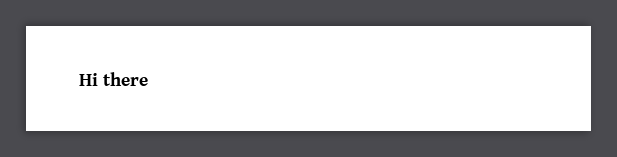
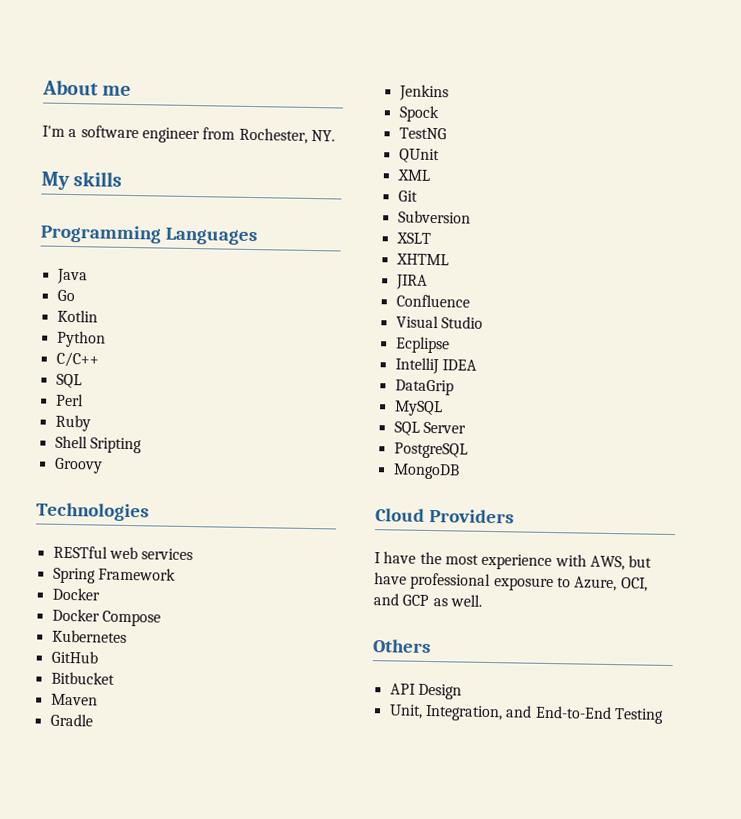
[79,72,149,86] Hi there -> [42,79,132,96] [42,125,335,144] [41,171,123,190] [40,224,257,246] [56,268,88,285] [56,289,75,302] [56,309,98,323] [55,330,106,348] [55,351,99,368] [55,373,82,389] [55,393,84,407] [54,414,91,432] [54,435,142,454] [53,457,103,474] [36,502,149,522] [52,545,194,561] [52,567,176,584] [51,587,100,601] [51,608,161,627] [51,629,127,643] [50,650,98,664] [50,671,115,685] [50,693,98,706] [49,713,93,727] [398,84,449,102] [398,105,440,123] [398,127,447,140] [398,148,440,164] [396,169,430,181] [397,190,418,202] [397,210,471,224] [395,232,431,244] [395,253,449,266] [394,274,428,290] [395,294,470,308] [395,315,483,329] [394,336,450,354] [394,357,477,375] [394,379,454,396] [393,400,443,417] [393,421,466,436] [393,442,468,459] [392,463,460,480] [375,508,514,524] [374,551,653,571] [374,572,648,592] [373,593,482,607] [372,639,431,654] [389,683,462,700] [388,704,664,724] About me // I'm a software engineer from Rochester, NY. // My skills // Programming Languages // Java // Go // Kotlin // Python // C/C++ // SQL // Perl // Ruby // Shell Sripting // Groovy // Technologies // RESTful web services // Spring Framework // Docker // Docker Compose // Kubernetes // GitHub // Bitbucket // Maven // Gradle // Jenkins // Spock // TestNG // QUnit // XML // Git // Subversion // XSLT // XHTML // JIRA // Confluence // Visual Studio // Ecplipse // IntelliJ IDEA // DataGrip // MySQL // SQL Server // PostgreSQL // MongoDB // Cloud Providers // I have the most experience with AWS, but have professional exposure to Azure, OCI, and GCP as well. // Others // API Design // Unit, Integration, and End-to-End Testing

